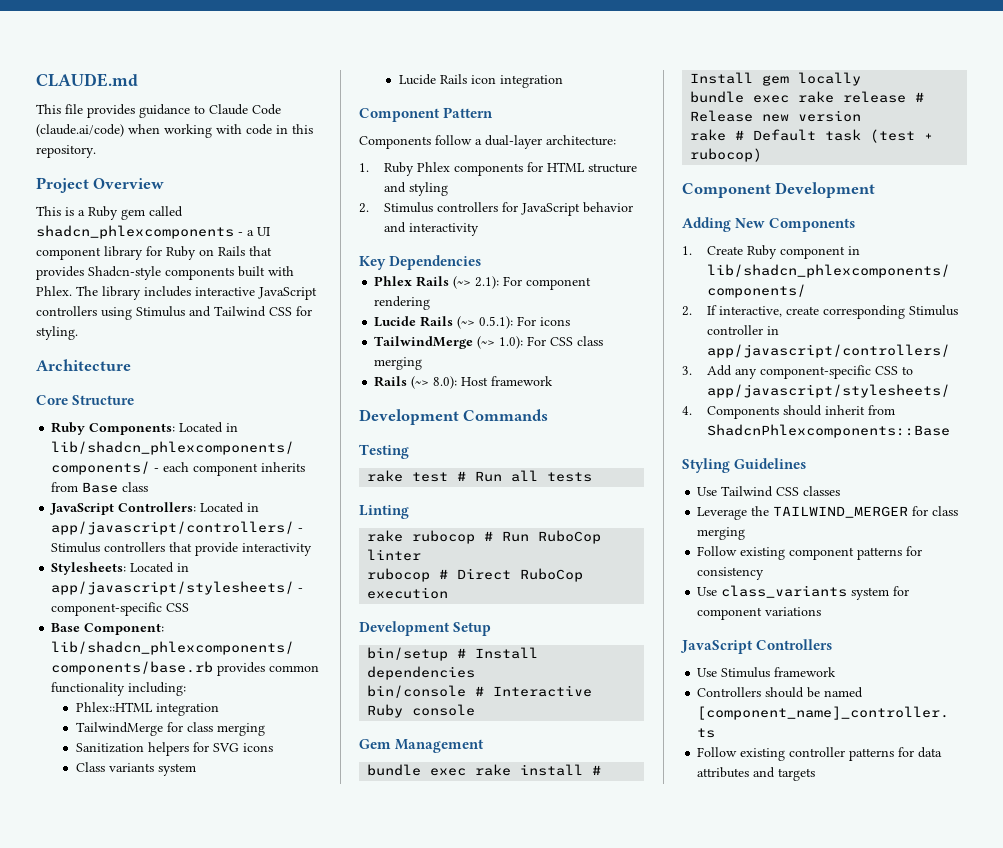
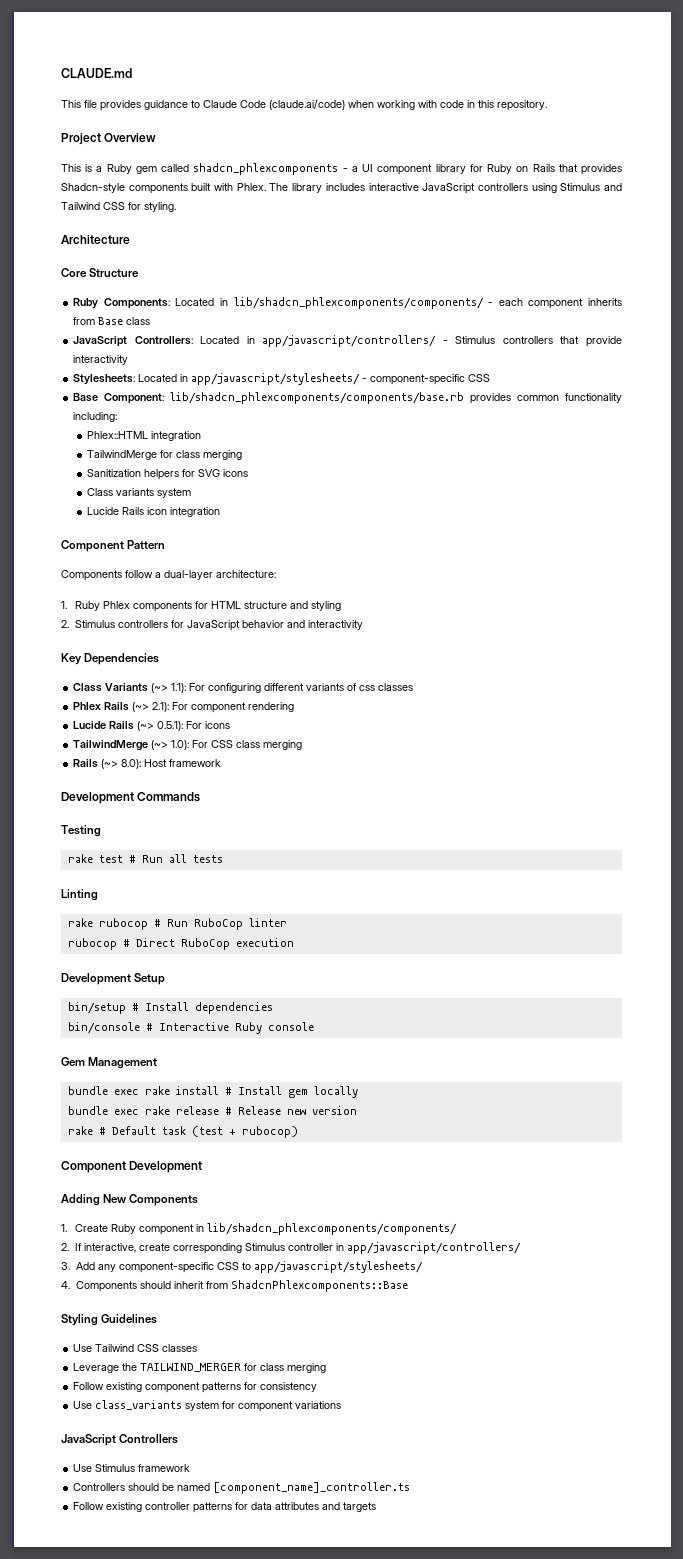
(482, 262) none -> [73,683,414,693] // Class Variants (~> 1.1): For configuring different variants of css classes

